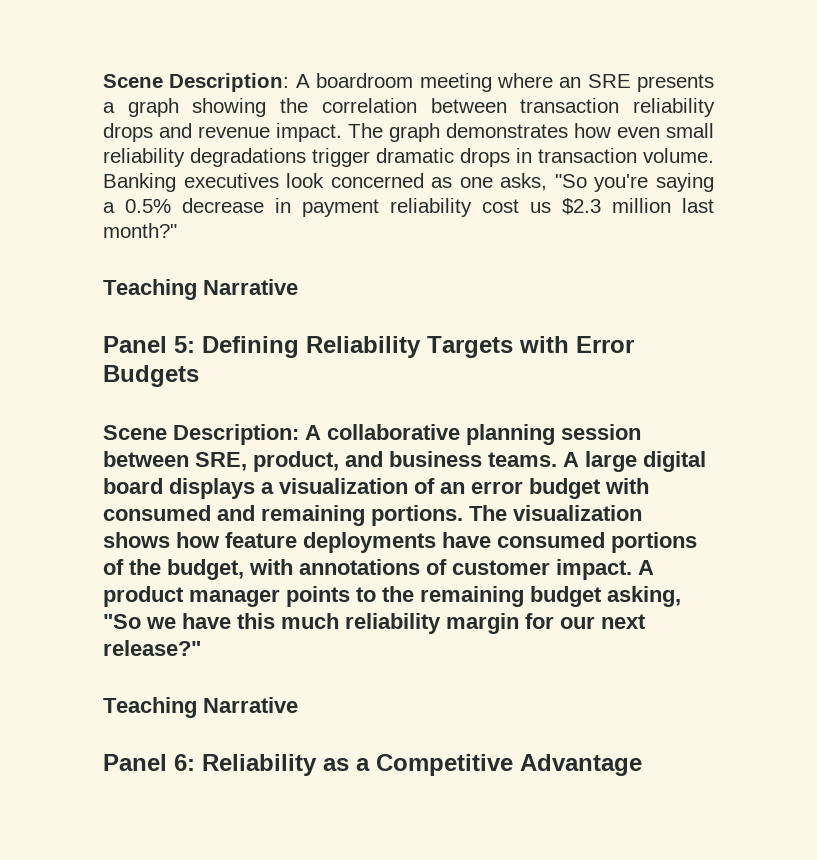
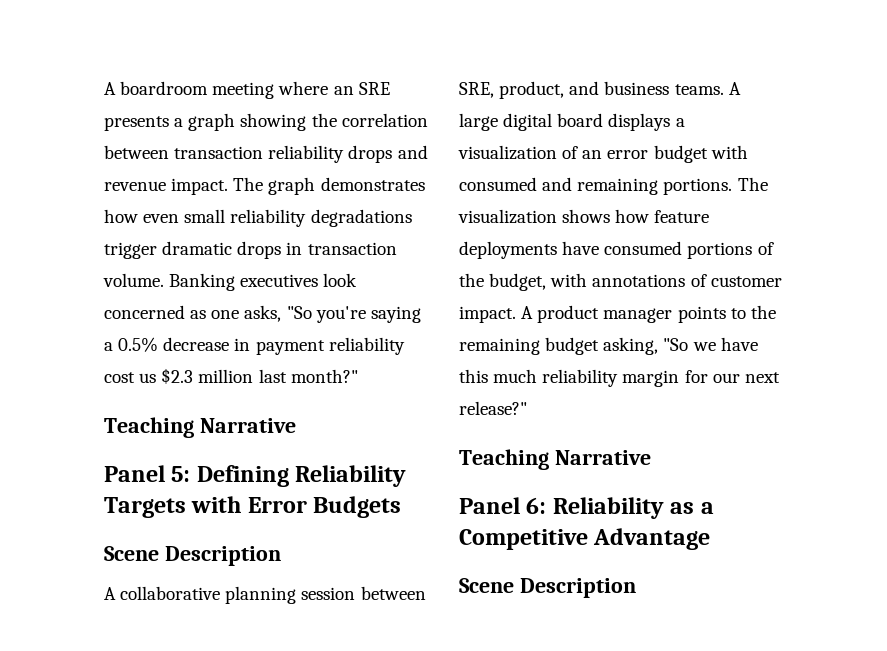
[103,73,290,92] Scene Description: -> (104, 88) none
[173,424,299,445] Description: -> [164,546,281,566] Description //
(642, 765) none -> [459,578,636,598] // Scene Description

